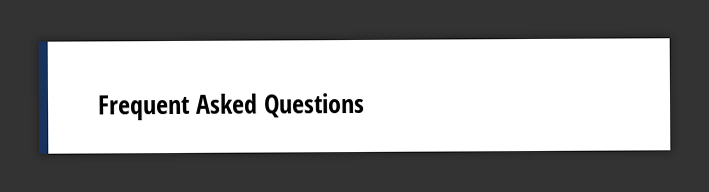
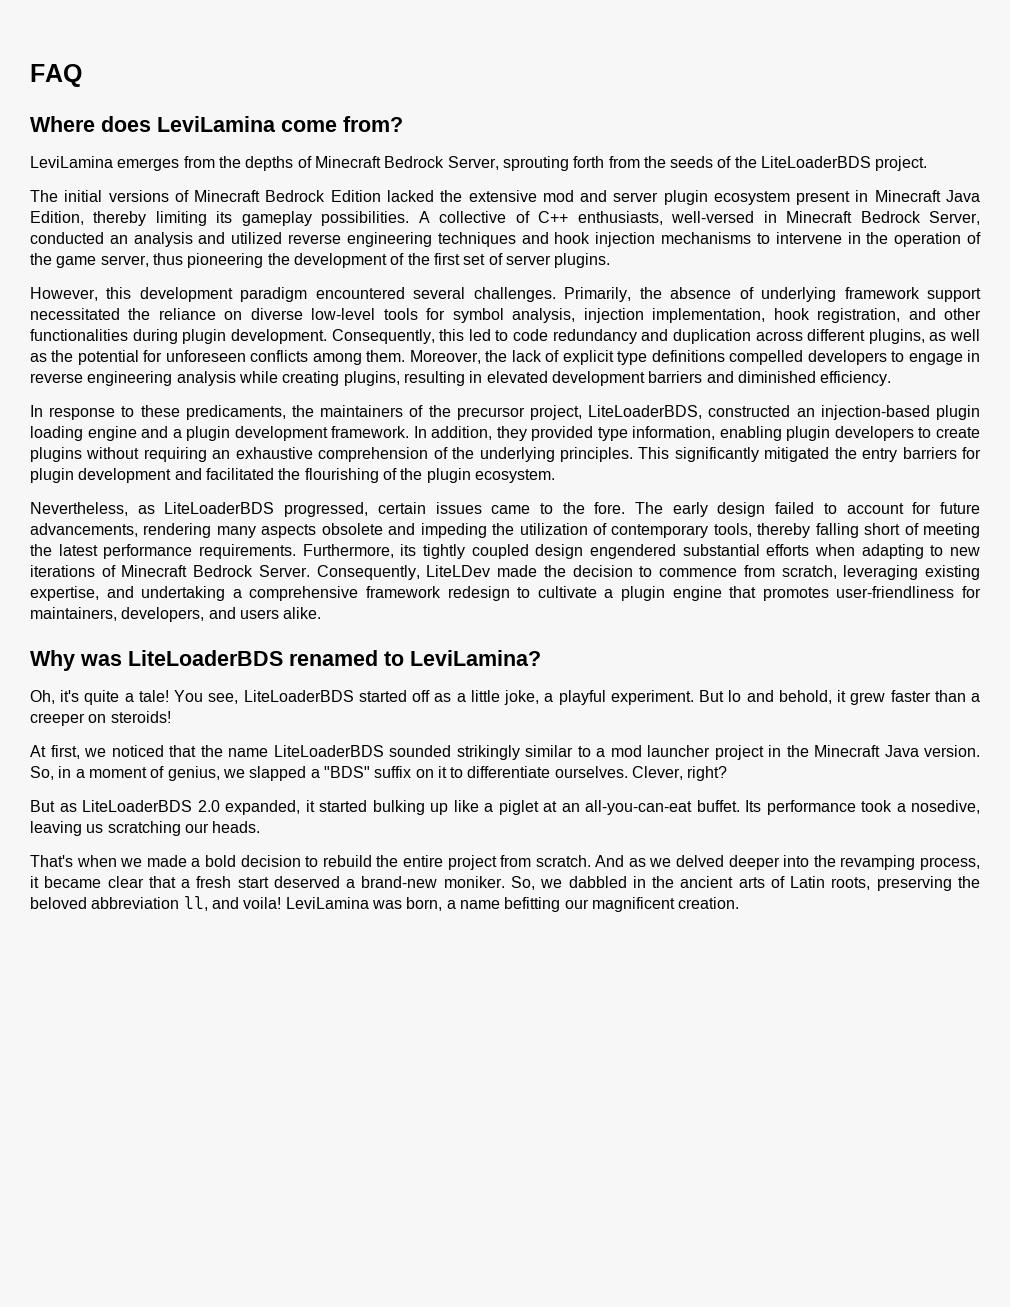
[97,92,365,121] Frequent Asked Questions -> [30,64,82,87] [30,116,403,132] [30,156,928,171] [30,190,981,205] [30,211,981,226] [30,232,982,247] [30,253,611,268] [30,287,981,302] [30,308,982,323] [30,329,980,344] [30,350,981,365] [30,371,892,386] [30,405,981,420] [30,426,980,441] [30,447,981,462] [30,468,555,483] [30,502,981,517] [30,523,980,538] [30,544,980,559] [30,565,981,580] [30,586,982,601] [30,607,322,622] [30,650,541,671] [30,690,981,705] [30,711,171,726] [30,745,980,760] [30,766,728,781] [30,800,980,815] [30,821,261,836] [30,855,981,870] [30,876,980,891] [30,896,740,912] FAQ // Where does LeviLamina come from? // LeviLamina emerges from the depths of Minecraft Bedrock Server, sprouting forth from the seeds of the LiteLoaderBDS project. // The initial versions of Minecraft Bedrock Edition lacked the extensive mod and server plugin ecosystem present in Minecraft Java Edition, thereby limiting its gameplay possibilities. A collective of C++ enthusiasts, well-versed in Minecraft Bedrock Server, conducted an analysis and utilized reverse engineering techniques and hook injection mechanisms to intervene in the operation of the game server, thus pioneering the development of the first set of server plugins. // However, this development paradigm encountered several challenges. Primarily, the absence of underlying framework support necessitated the reliance on diverse low-level tools for symbol analysis, injection implementation, hook registration, and other functionalities during plugin development. Consequently, this led to code redundancy and duplication across different plugins, as well as the potential for unforeseen conflicts among them. Moreover, the lack of explicit type definitions compelled developers to engage in reverse engineering analysis while creating plugins, resulting in elevated development barriers and diminished efficiency. // In response to these predicaments, the maintainers of the precursor project, LiteLoaderBDS, constructed an injection-based plugin loading engine and a plugin development framework. In addition, they provided type information, enabling plugin developers to create plugins without requiring an exhaustive comprehension of the underlying principles. This significantly mitigated the entry barriers for plugin development and facilitated the flourishing of the plugin ecosystem. // Nevertheless, as LiteLoaderBDS progressed, certain issues came to the fore. The early design failed to account for future advancements, rendering many aspects obsolete and impeding the utilization of contemporary tools, thereby falling short of meeting the latest performance requirements. Furthermore, its tightly coupled design engendered substantial efforts when adapting to new iterations of Minecraft Bedrock Server. Consequently, LiteLDev made the decision to commence from scratch, leveraging existing expertise, and undertaking a comprehensive framework redesign to cultivate a plugin engine that promotes user-friendliness for maintainers, developers, and users alike. // Why was LiteLoaderBDS renamed to LeviLamina? // Oh, it's quite a tale! You see, LiteLoaderBDS started off as a little joke, a playful experiment. But lo and behold, it grew faster than a creeper on steroids! // At first, we noticed that the name LiteLoaderBDS sounded strikingly similar to a mod launcher project in the Minecraft Java version. So, in a moment of genius, we slapped a "BDS" suffix on it to differentiate ourselves. Clever, right? // But as LiteLoaderBDS 2.0 expanded, it started bulking up like a piglet at an all-you-can-eat buffet. Its performance took a nosedive, leaving us scratching our heads. // That's when we made a bold decision to rebuild the entire project from scratch. And as we delved deeper into the revamping process, it became clear that a fresh start deserved a brand-new moniker. So, we dabbled in the ancient arts of Latin roots, preserving the beloved abbreviation ll, and voila! LeviLamina was born, a name befitting our magnificent creation.

